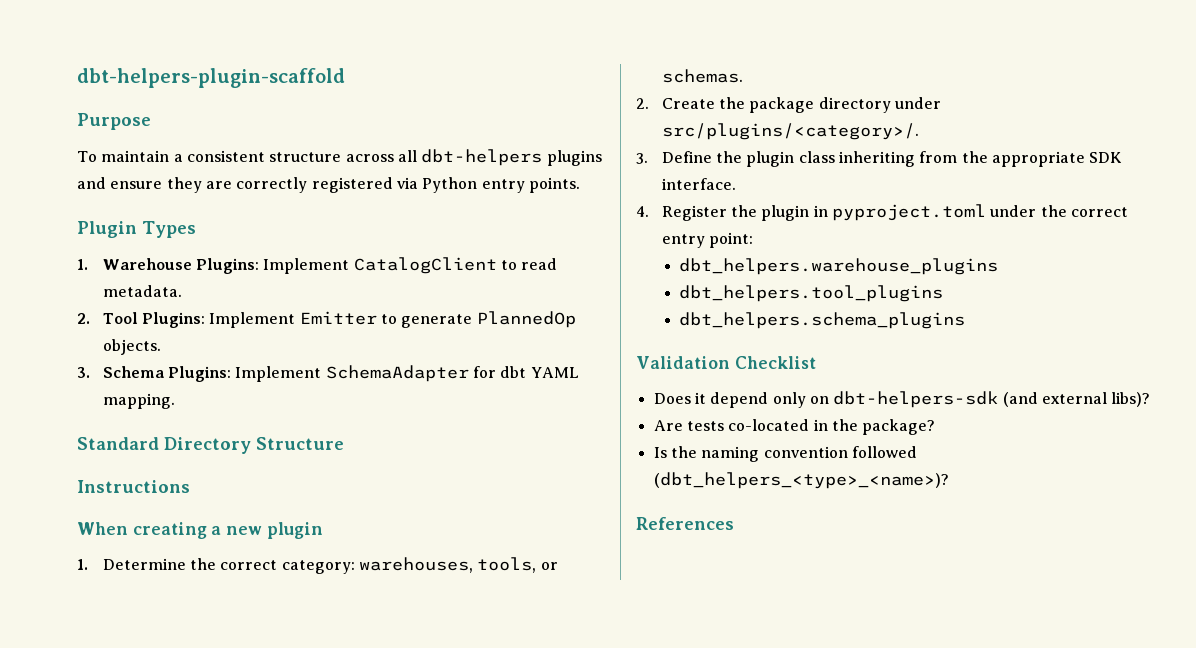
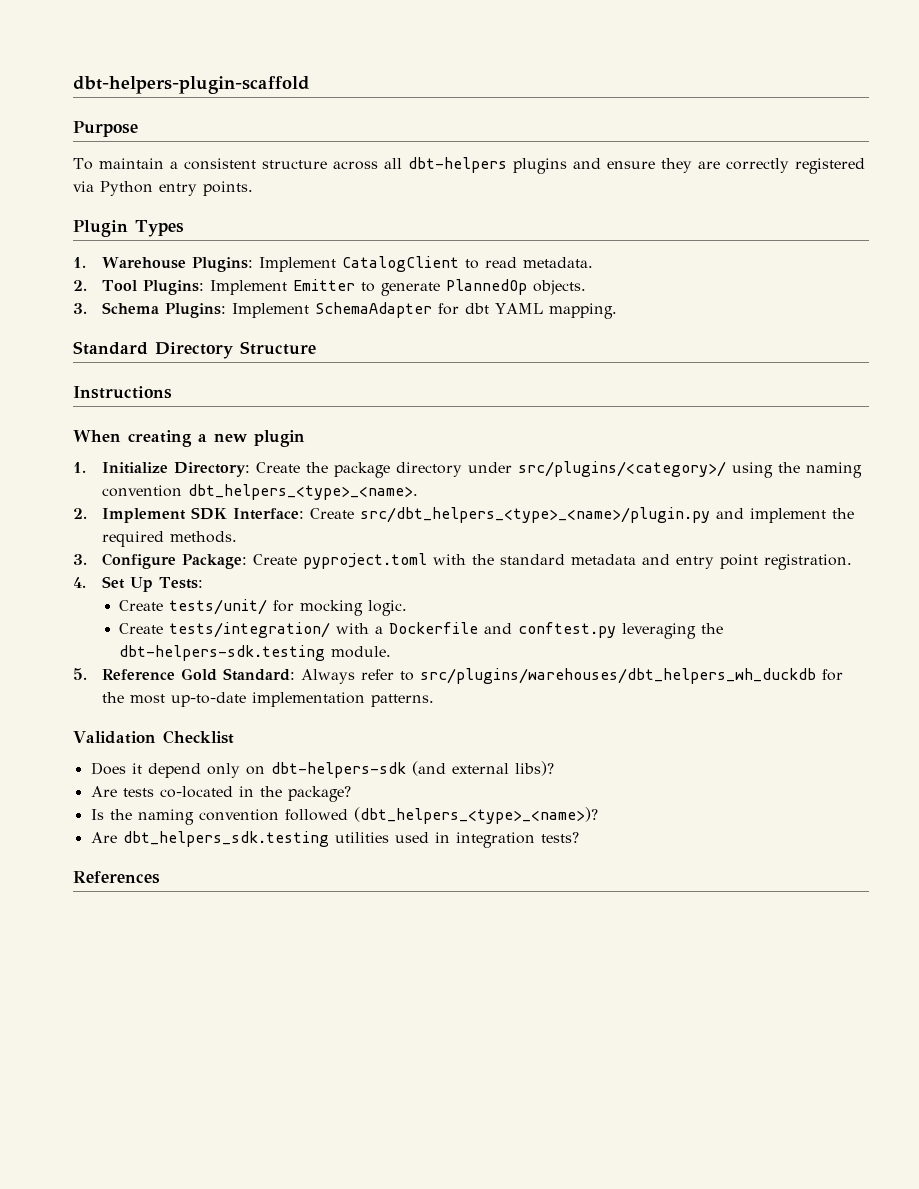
[102,557,558,574] [661,69,743,83] [636,98,649,109] Determine the correct category: warehouses, tools, or schemas. // 2. -> [101,462,250,477] Initialize Directory:
[661,123,919,140] [636,151,1123,167] [661,178,736,190] [636,204,1128,221] [661,232,754,248] [679,258,999,275] [679,285,944,302] [679,312,966,329] src/plugins/<category>/. // 3. Define the plugin class inheriting from the appropriate SDK interface. // 4. Register the plugin in pyproject.toml under the correct entry point: // dbt_helpers.warehouse_plugins // dbt_helpers.tool_plugins // dbt_helpers.schema_plugins -> [517,461,862,478] [101,484,418,500] [73,507,854,523] [101,531,237,547] [73,553,852,570] [73,576,203,592] [119,599,408,616] [119,622,724,639] [119,645,392,661] [73,668,843,684] [101,692,434,707] src/plugins/<category>/ using the naming convention dbt_helpers_<type>_<name>. // 2. Implement SDK Interface: Create src/dbt_helpers_<type>_<name>/plugin.py and implement the required methods. // 3. Configure Package: Create pyproject.toml with the standard metadata and entry point registration. // 4. Set Up Tests: // Create tests/unit/ for mocking logic. // Create tests/integration/ with a Dockerfile and conftest.py leveraging the dbt-helpers-sdk.testing module. // 5. Reference Gold Standard: Always refer to src/plugins/warehouses/dbt_helpers_wh_duckdb for the most up-to-date implementation patterns.
(949, 480) none -> [90,831,579,848] // Are dbt_helpers_sdk.testing utilities used in integration tests?

